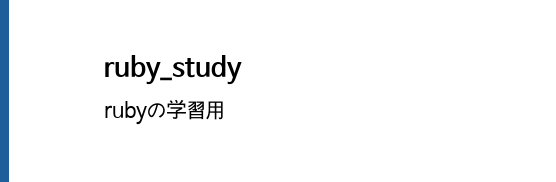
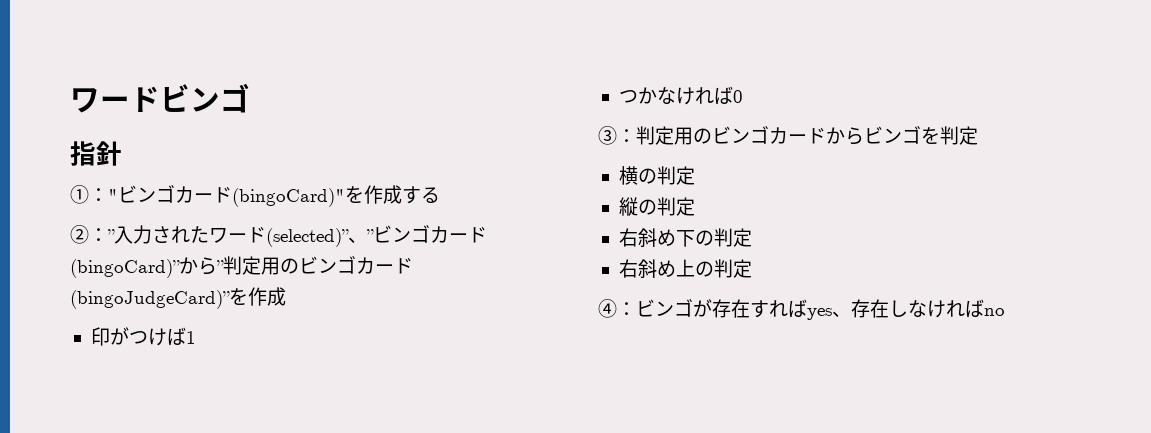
[104,55,242,85] [104,99,225,125] ruby_study // rubyの学習用 -> [70,83,250,113] [70,141,122,166] [70,185,440,207] [70,225,487,247] [70,256,413,278] [70,287,286,309] [90,327,196,346] [618,86,743,105] [598,126,978,145] [618,166,695,185] [618,197,695,216] [618,228,752,247] [618,259,752,278] [598,299,1005,320] ワードビンゴ // 指針 // ①："ビンゴカード(bingoCard)"を作成する // ②：”入力されたワード(selected)”、”ビンゴカード(bingoCard)”から”判定用のビンゴカード(bingoJudgeCard)”を作成 // 印がつけば1 // つかなければ0 // ③：判定用のビンゴカードからビンゴを判定 // 横の判定 // 縦の判定 // 右斜め下の判定 // 右斜め上の判定 // ④：ビンゴが存在すればyes、存在しなければno

